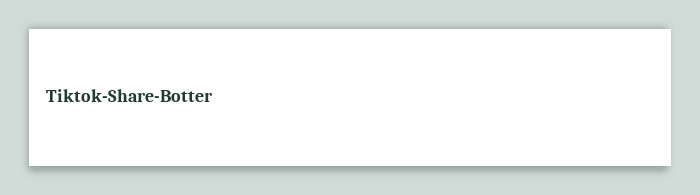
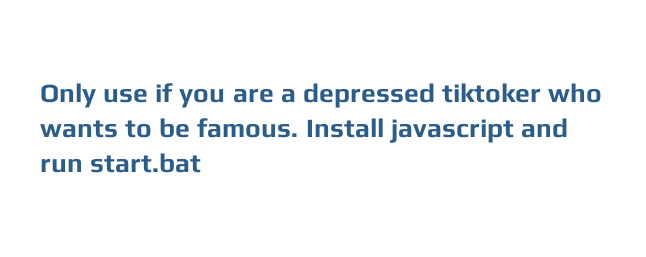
[46,89,213,102] Tiktok-Share-Botter -> [40,83,603,108] [40,118,568,143] [40,153,202,173] Only use if you are a depressed tiktoker who wants to be famous. Install javascript and run start.bat

